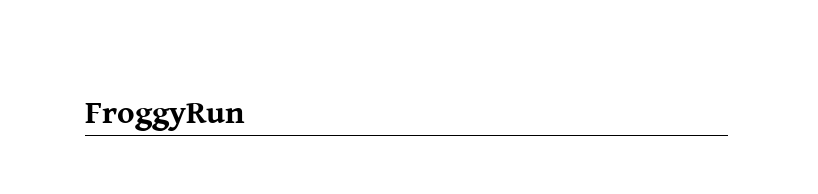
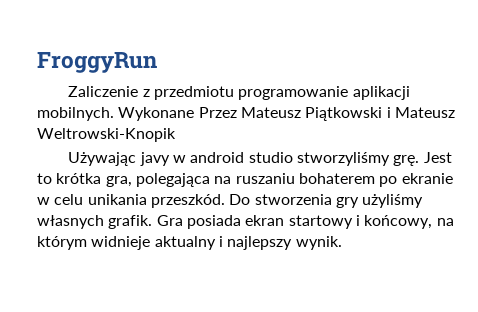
(245, 117) none -> [68,86,410,100] [37,107,455,121] [37,128,176,142] [68,152,452,166] [37,173,453,187] [37,194,424,208] [37,215,454,229] [37,236,342,250] // Zaliczenie z przedmiotu programowanie aplikacji mobilnych. Wykonane Przez Mateusz Piątkowski i Mateusz Weltrowski-Knopik // Używając javy w android studio stworzyliśmy grę. Jest to krótka gra, polegająca na ruszaniu bohaterem po ekranie w celu unikania przeszkód. Do stworzenia gry użyliśmy własnych grafik. Gra posiada ekran startowy i końcowy, na którym widnieje aktualny i najlepszy wynik.

